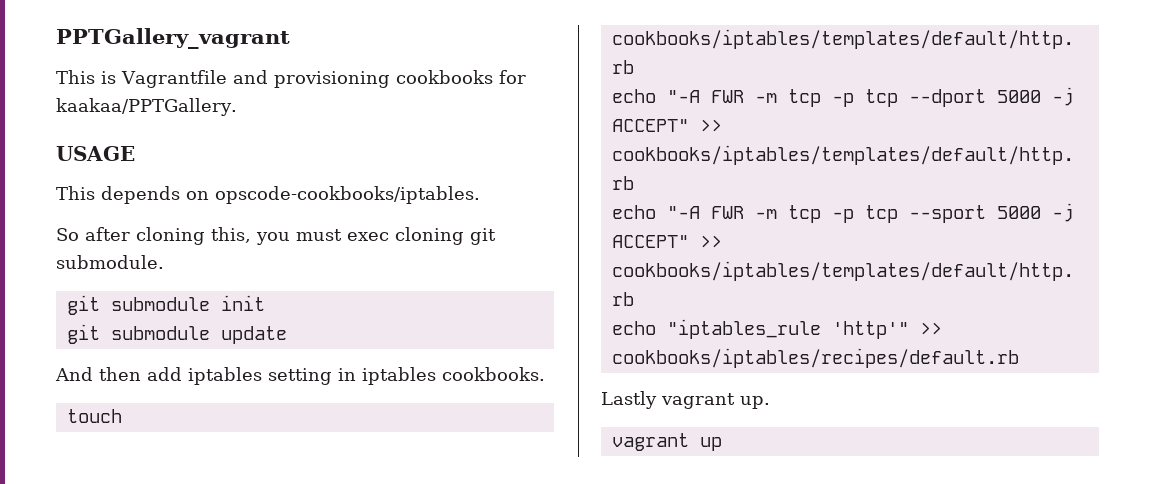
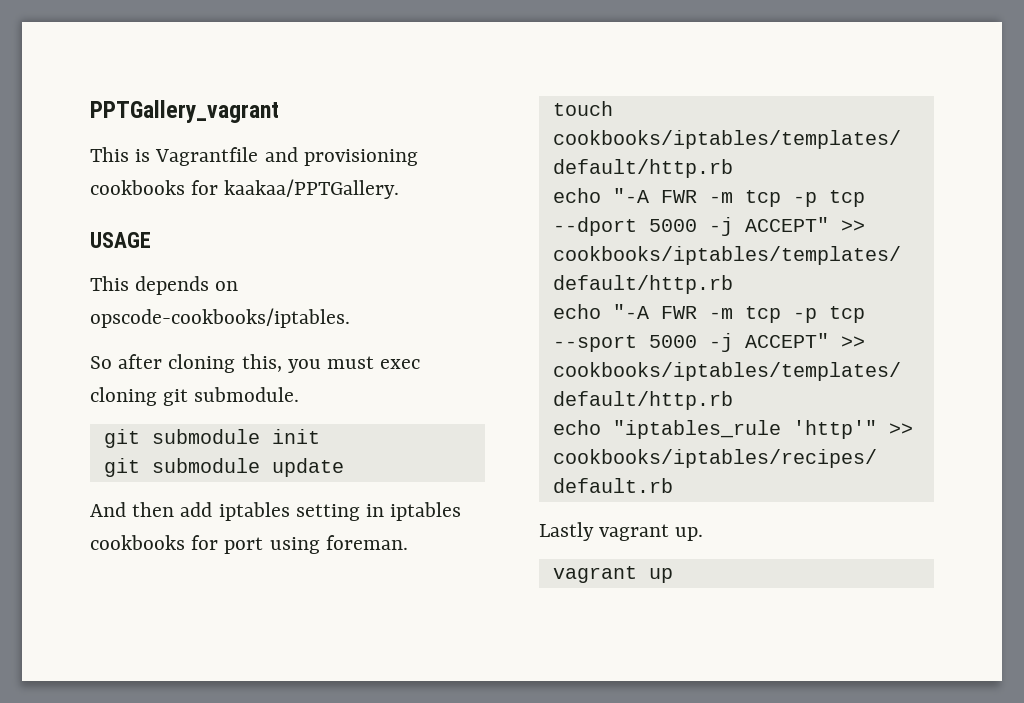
[442,367,545,381] cookbooks. -> [90,535,408,554] cookbooks for port using foreman.

